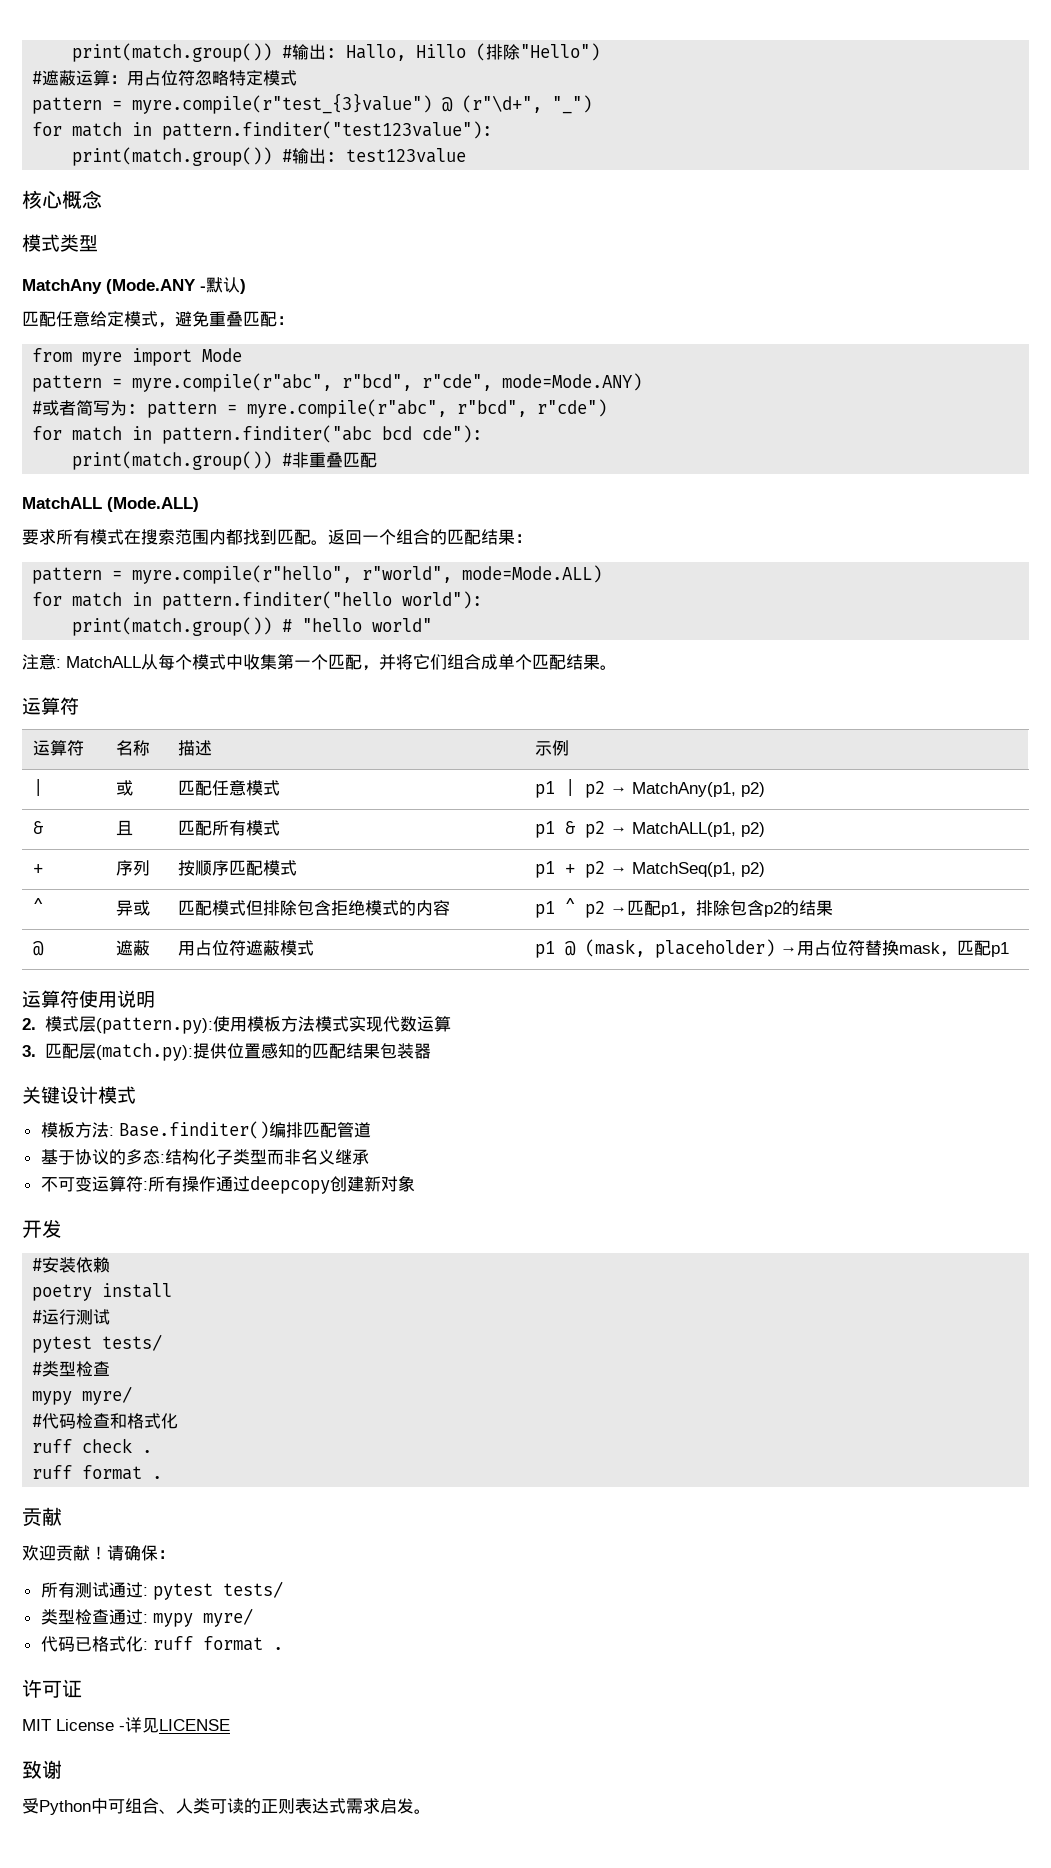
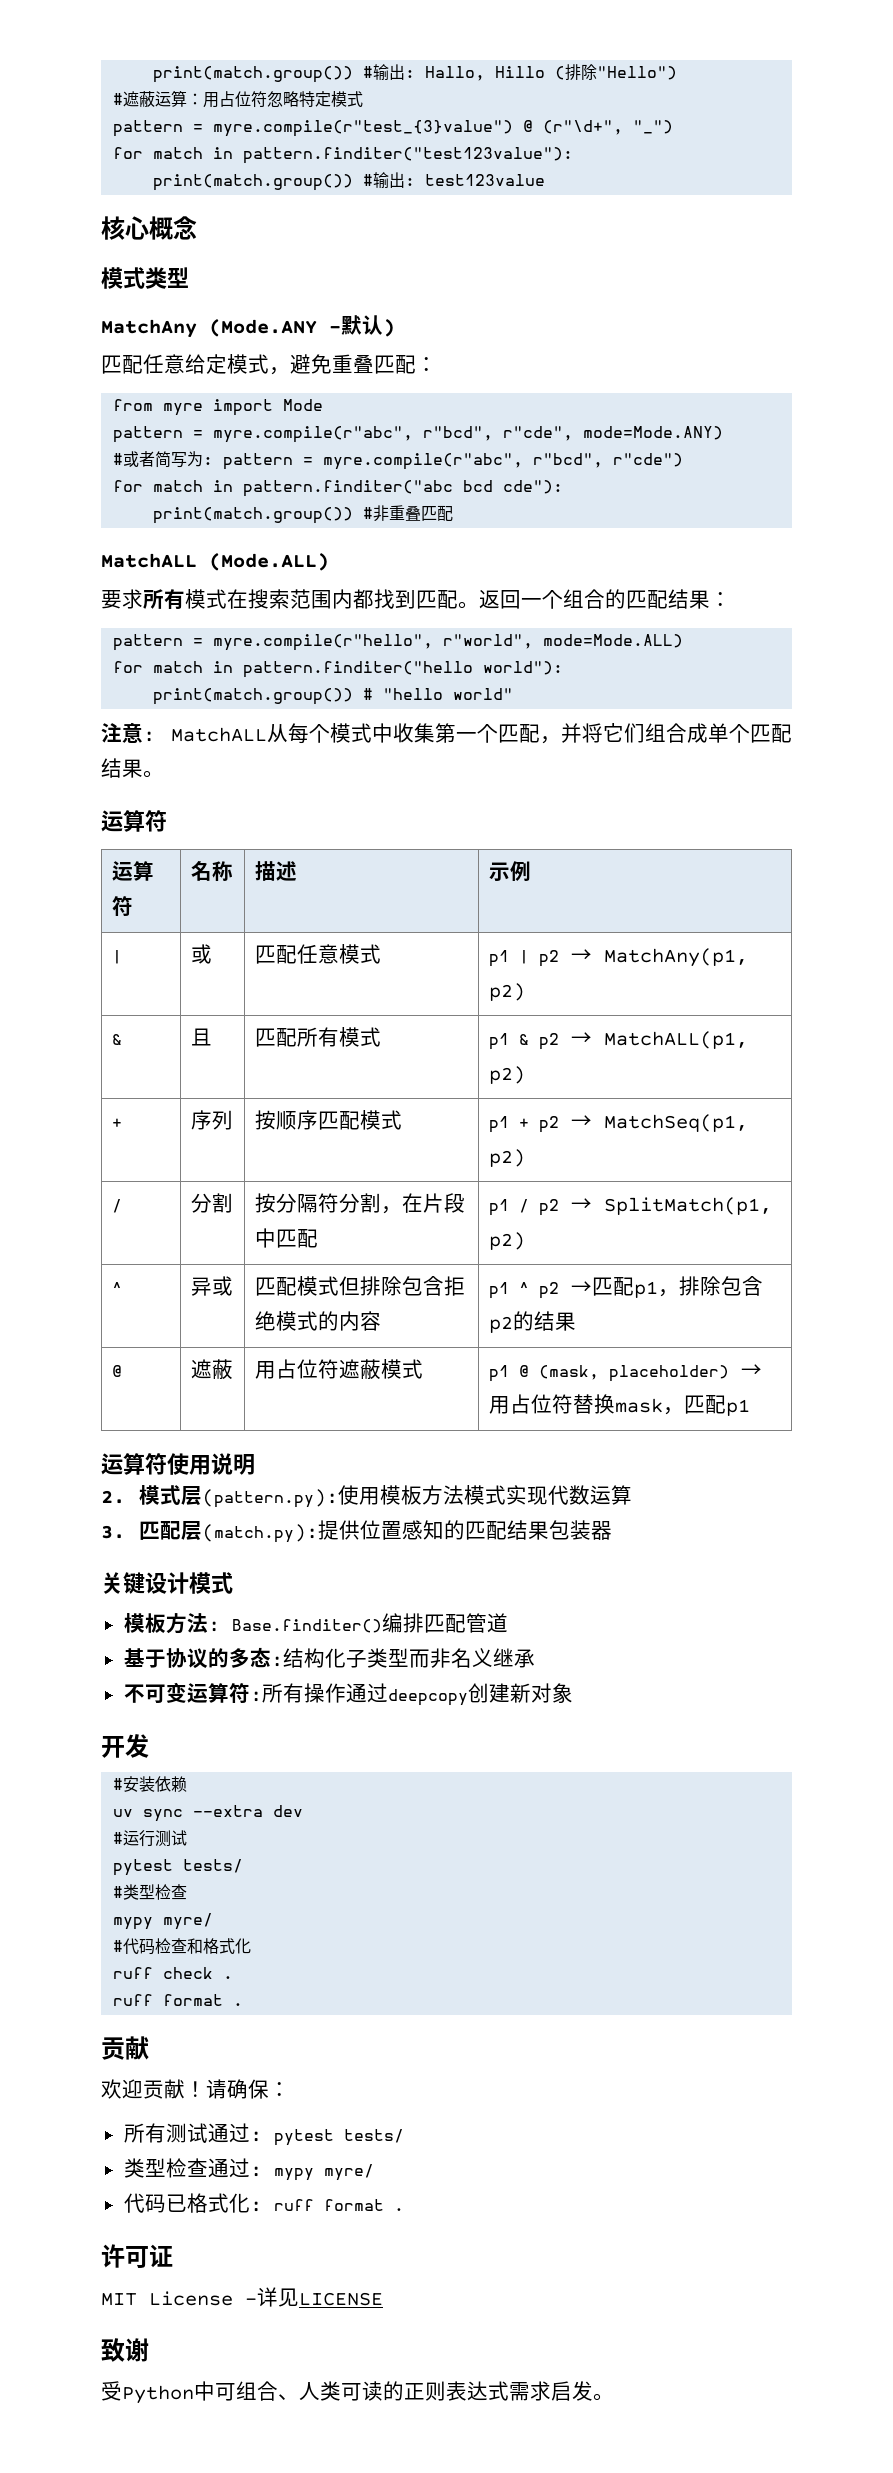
(765, 869) none -> [111,1199,122,1213] [190,1193,233,1213] [254,1193,465,1214] [254,1228,318,1248] [488,1197,772,1216] [488,1232,525,1250] // / | 分割 | 按分隔符分割，在片段中匹配 | p1 / p2 → SplitMatch(p1, p2)
[32,1283,173,1301] poetry install -> [113,1805,304,1822] uv sync --extra dev

